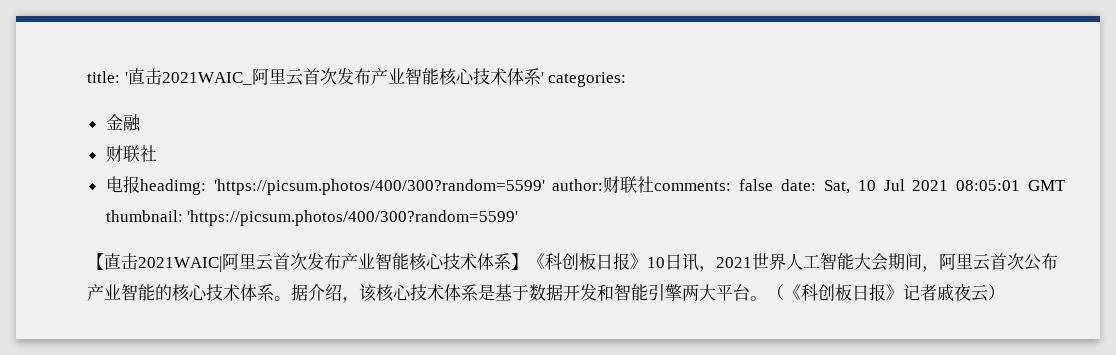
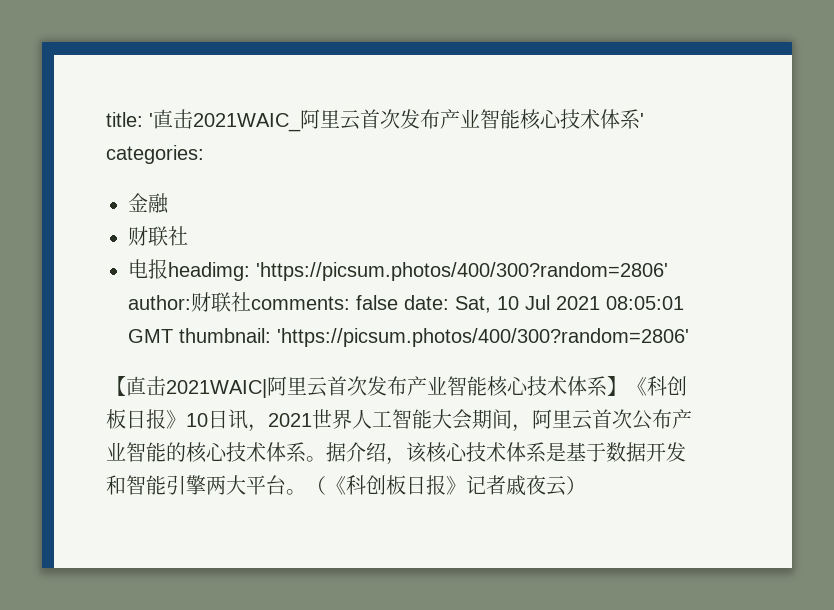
[213,179,545,195] 'https://picsum.photos/400/300?random=5599' -> [256,262,668,281] 'https://picsum.photos/400/300?random=2806'
[187,210,519,226] 'https://picsum.photos/400/300?random=5599' -> [277,328,689,347] 'https://picsum.photos/400/300?random=2806'

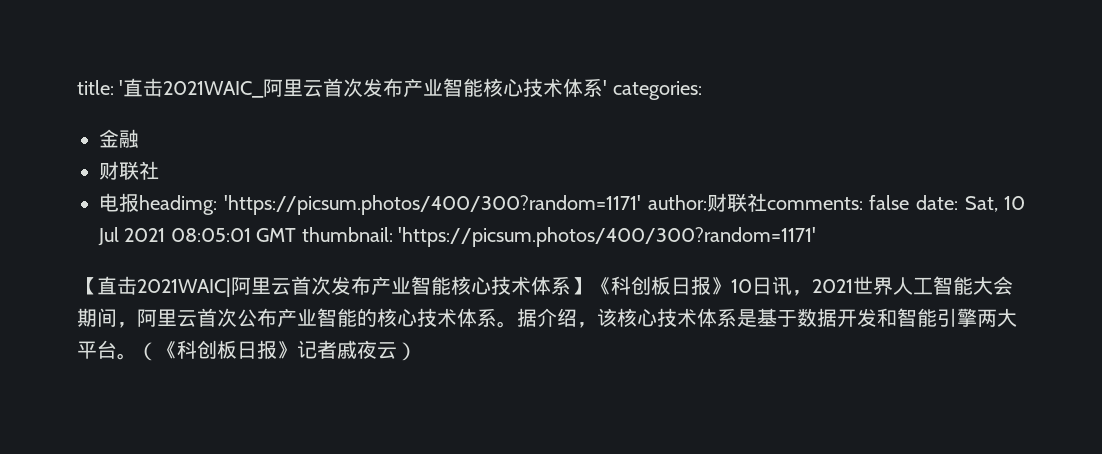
[256,262,668,281] 'https://picsum.photos/400/300?random=2806' -> [223,195,642,215] 'https://picsum.photos/400/300?random=1171'
[277,328,689,347] 'https://picsum.photos/400/300?random=2806' -> [398,227,816,247] 'https://picsum.photos/400/300?random=1171'

